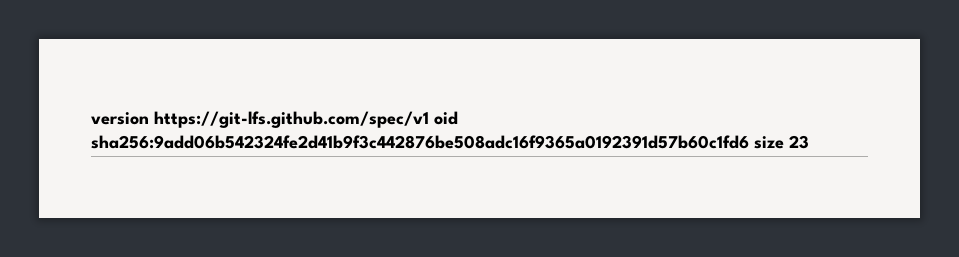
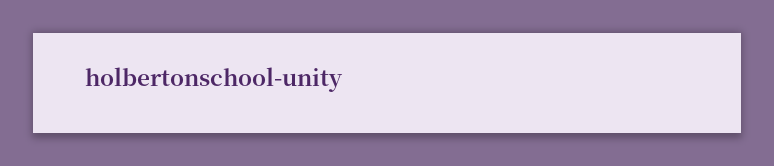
[91,111,458,128] [91,135,809,149] version https://git-lfs.github.com/spec/v1 oid sha256:9add06b542324fe2d41b9f3c442876be508adc16f9365a0192391d57b60c1fd6 size 23 -> [85,67,343,92] holbertonschool-unity

